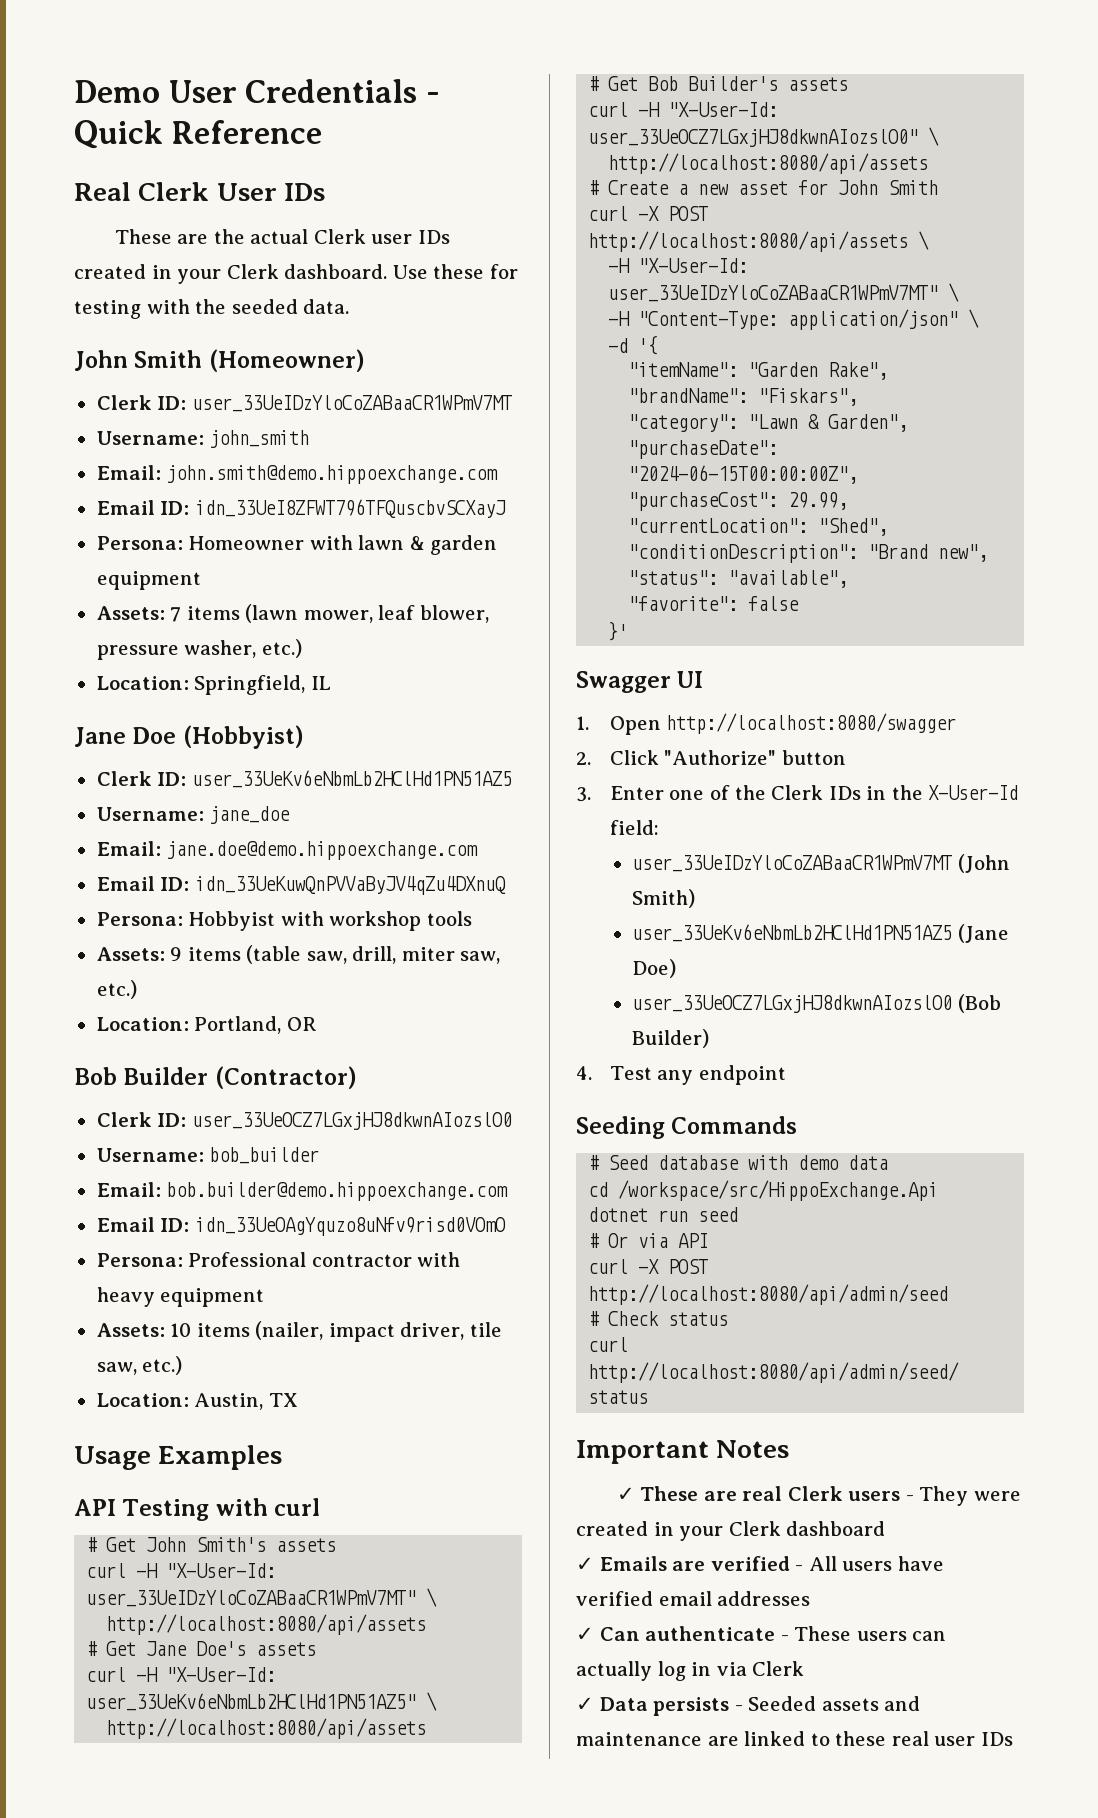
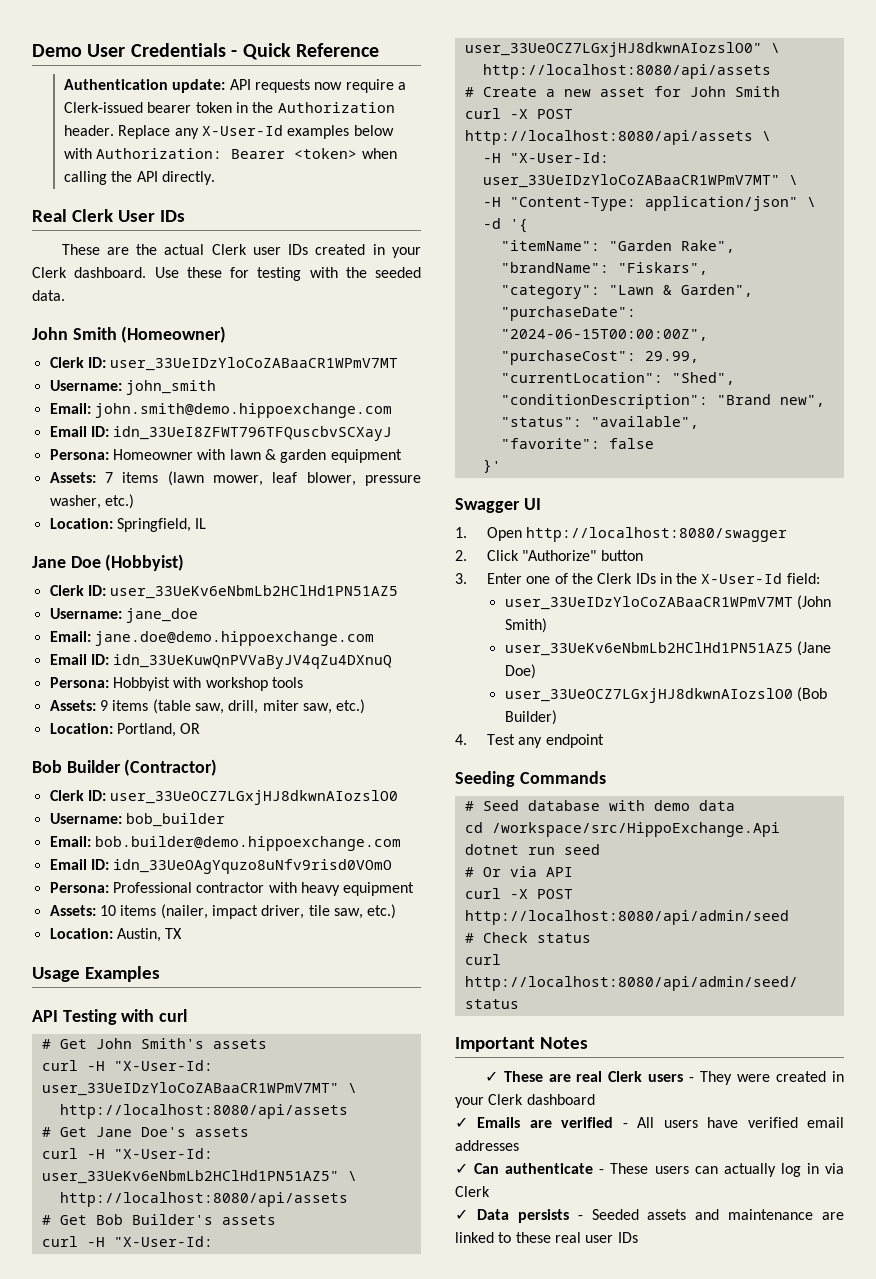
(322, 132) none -> [63,79,406,93] [63,102,395,113] [63,125,394,139] [63,148,397,159] [63,171,215,185] // Authentication update: API requests now require a Clerk-issued bearer token in the Authorization header. Replace any X-User-Id examples below with Authorization: Bearer <token> when calling the API directly.

